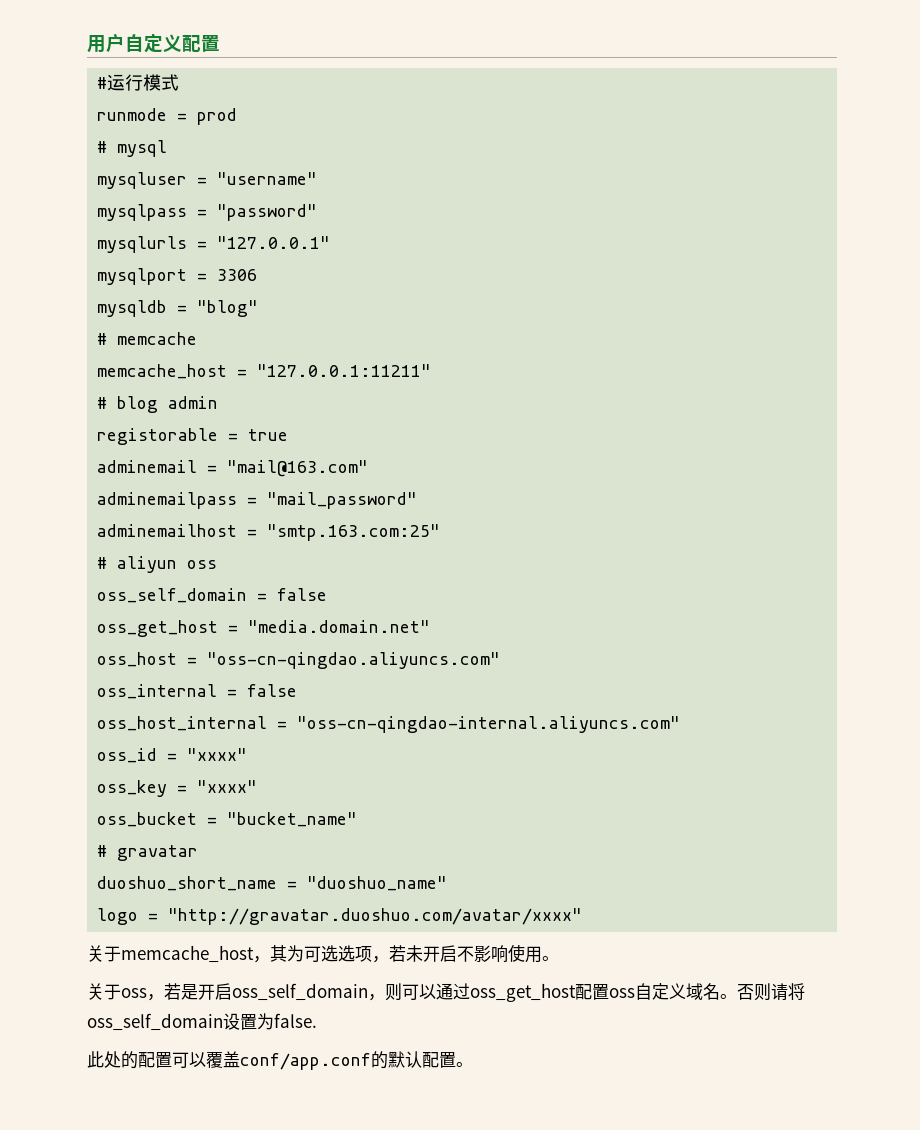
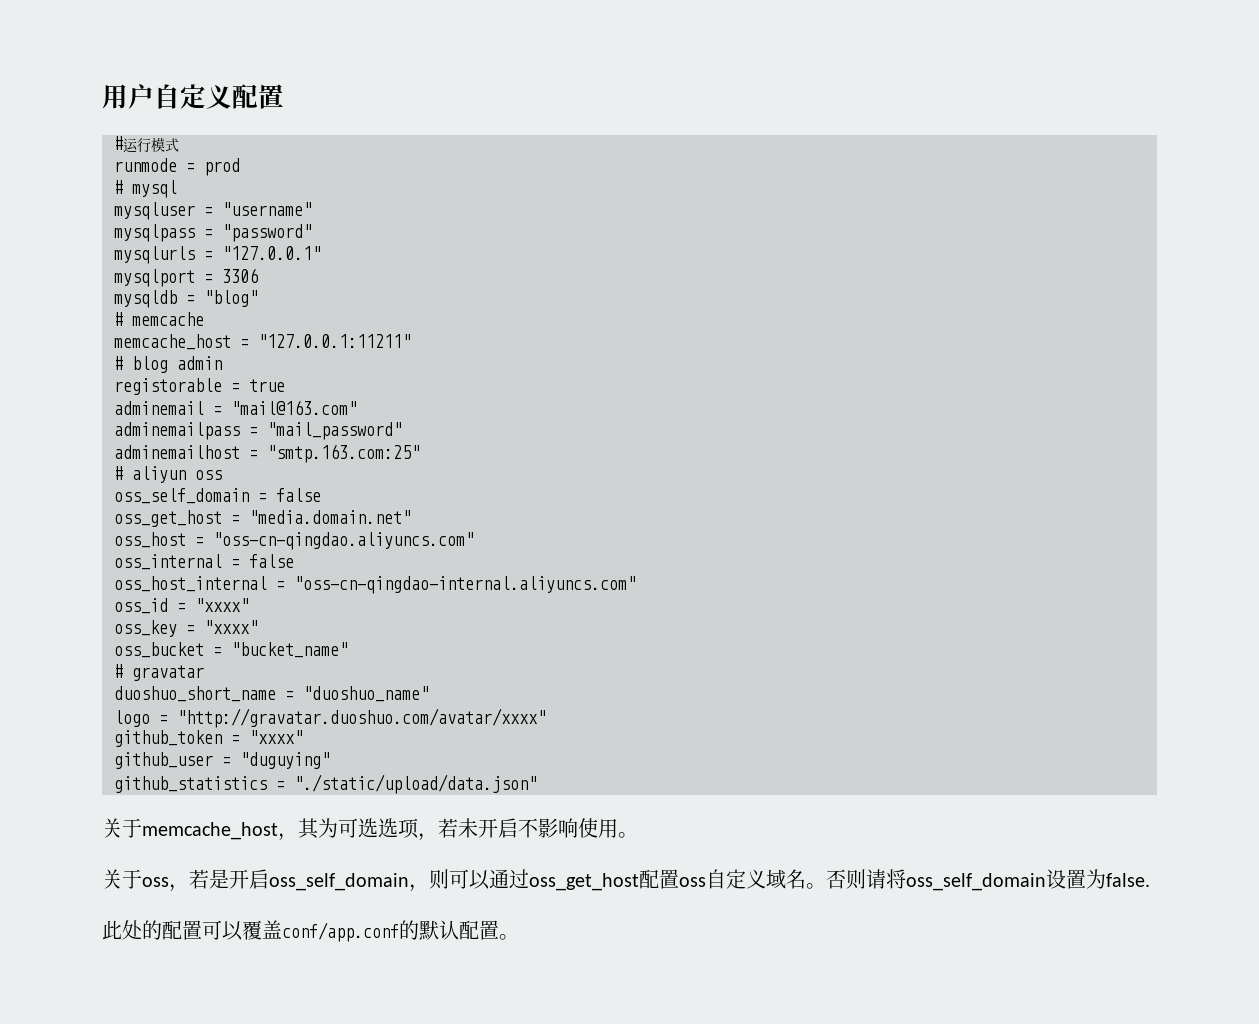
(583, 916) none -> [114,730,303,747] [114,752,330,769] [114,774,537,794] // github_token = "xxxx" // github_user = "duguying" // github_statistics = "./static/upload/data.json"

